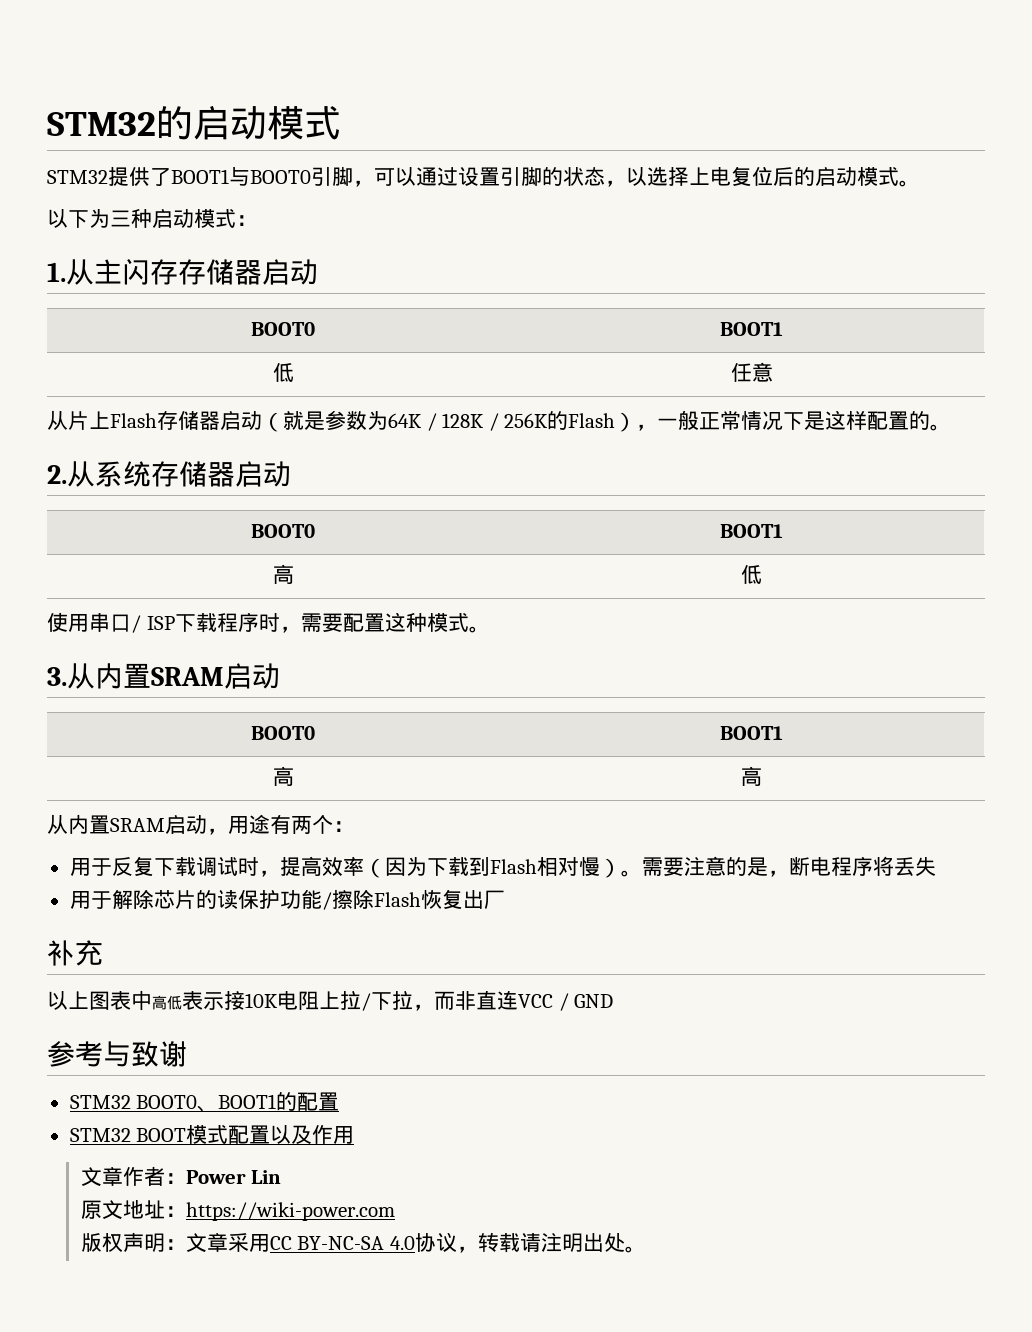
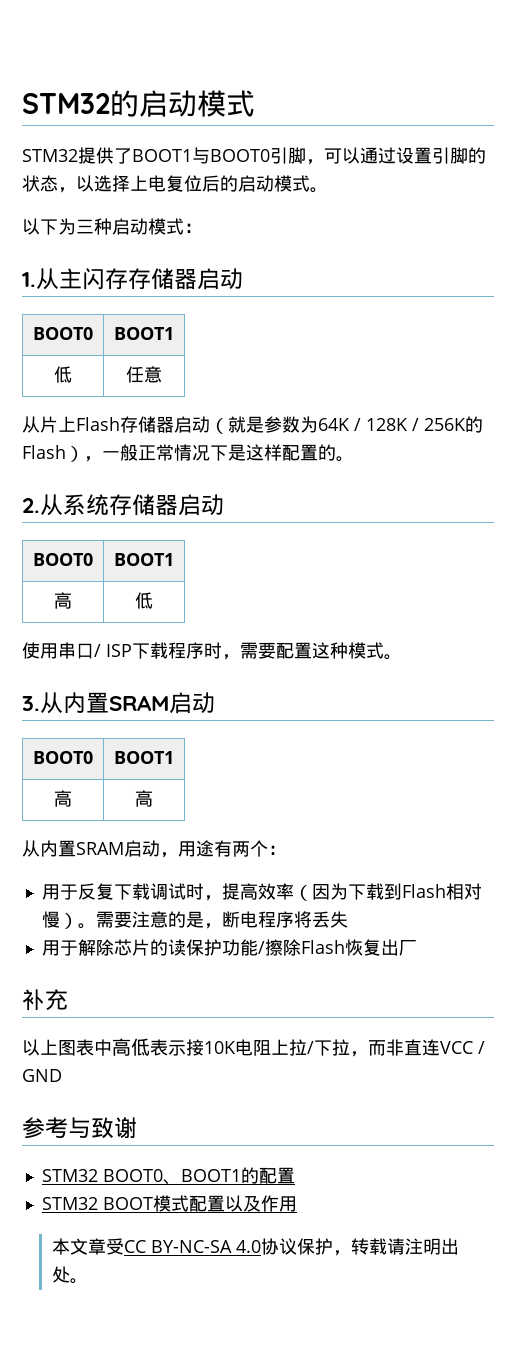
[80,1166,282,1187] [80,1200,395,1221] [80,1232,270,1253] 文章作者：Power Lin // 原文地址：https://wiki-power.com // 版权声明：文章采用 -> [51,1238,124,1255] 本文章受
(457, 1242) none -> [296,1238,333,1255] 保护

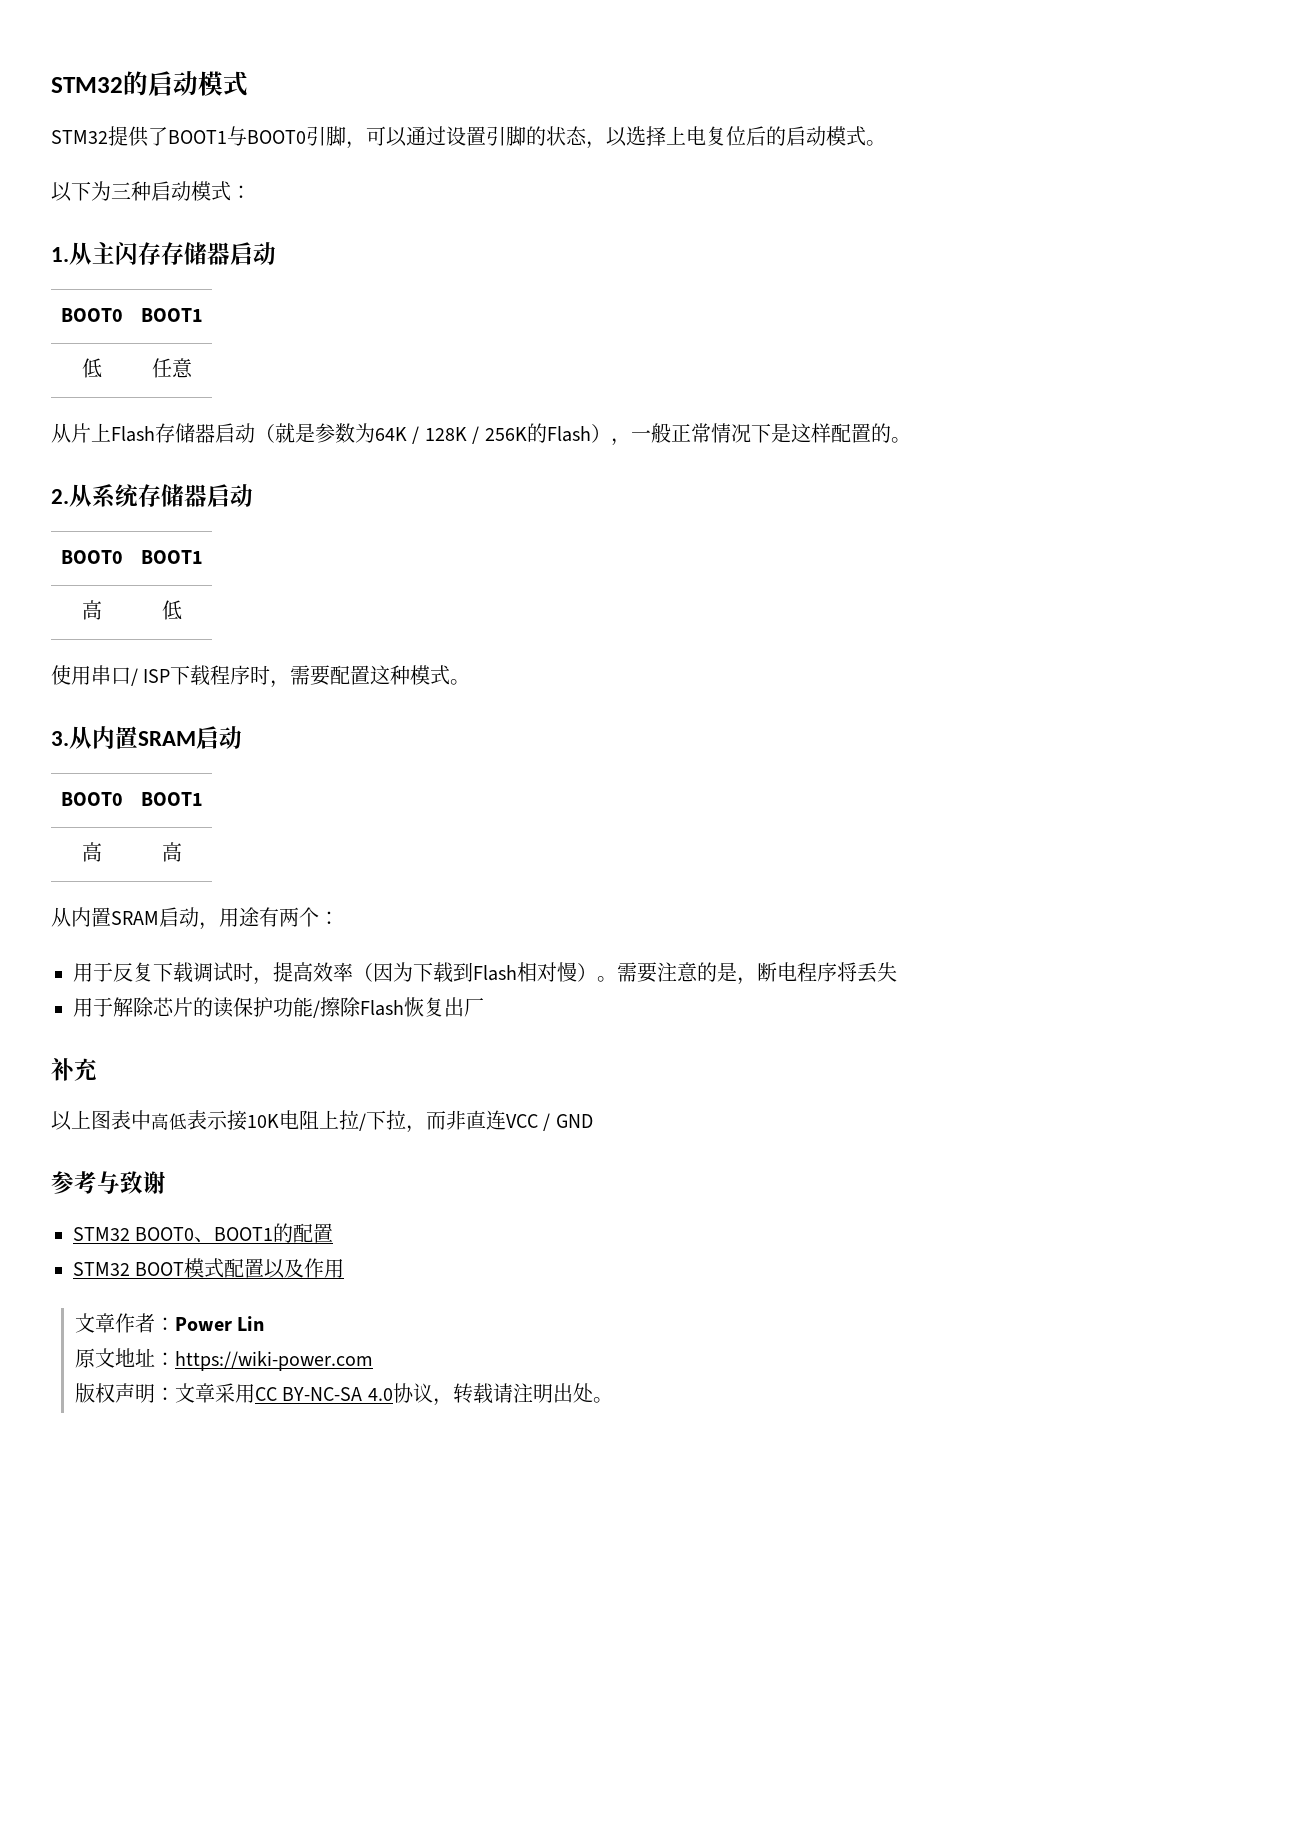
[51,1238,124,1255] 本文章受 -> [74,1313,265,1333] [74,1348,373,1371] [74,1383,255,1403] 文章作者：Power Lin // 原文地址：https://wiki-power.com // 版权声明：文章采用
[296,1238,333,1255] 保护 -> (433, 1393) none

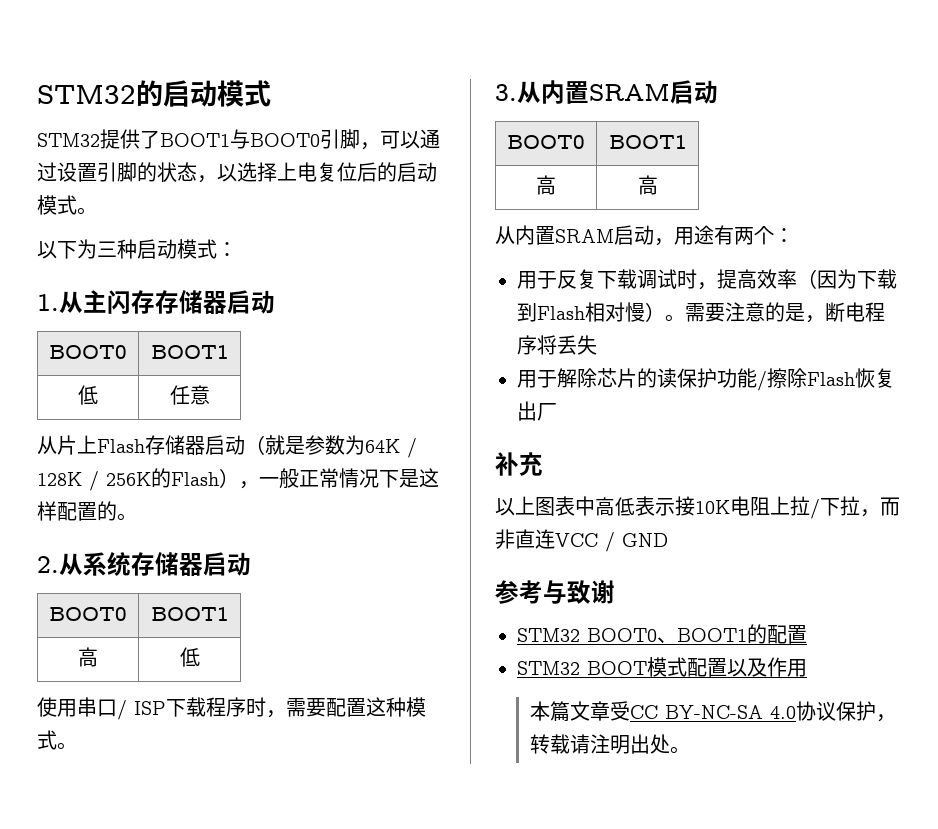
[74,1313,265,1333] [74,1348,373,1371] [74,1383,255,1403] 文章作者：Power Lin // 原文地址：https://wiki-power.com // 版权声明：文章采用 -> [529,701,630,722] 本篇文章受
(433, 1393) none -> [835,701,876,721] 保护

